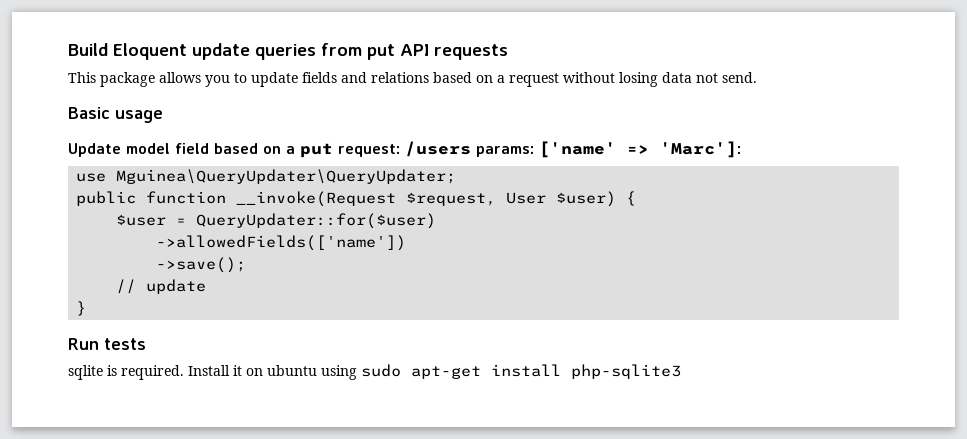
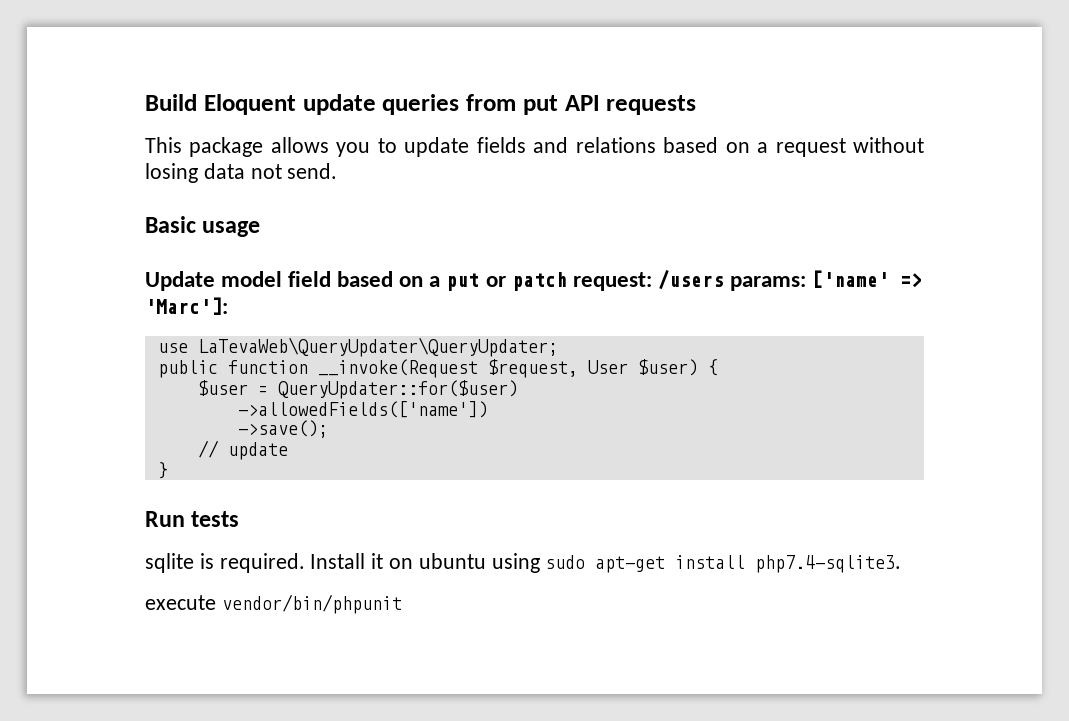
(333, 150) none -> [485,272,567,291] or patch
[116,169,457,184] Mguinea\QueryUpdater\QueryUpdater; -> [197,337,558,357] LaTevaWeb\QueryUpdater\QueryUpdater;
[571,364,681,379] php-sqlite3 -> [755,555,902,573] [145,594,402,614] php7.4-sqlite3. // execute vendor/bin/phpunit

